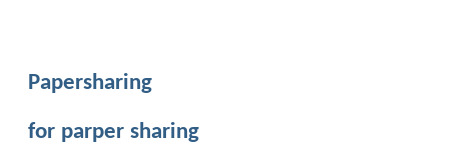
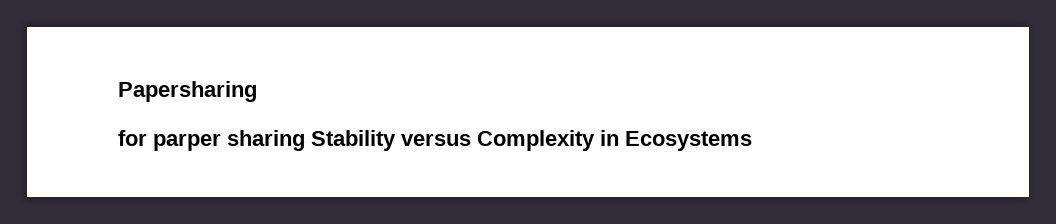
(200, 132) none -> [311,130,752,151] Stability versus Complexity in Ecosystems

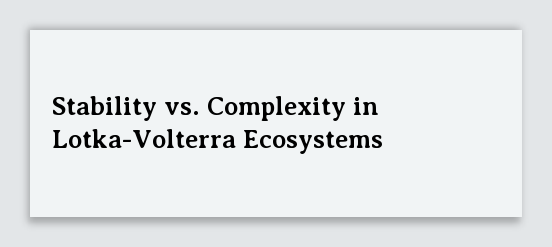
[118,81,257,102] [118,130,471,151] Papersharing // for parper sharing Stability versus -> [52,96,201,121] Stability vs.
(619, 138) none -> [52,129,236,148] Lotka-Volterra

